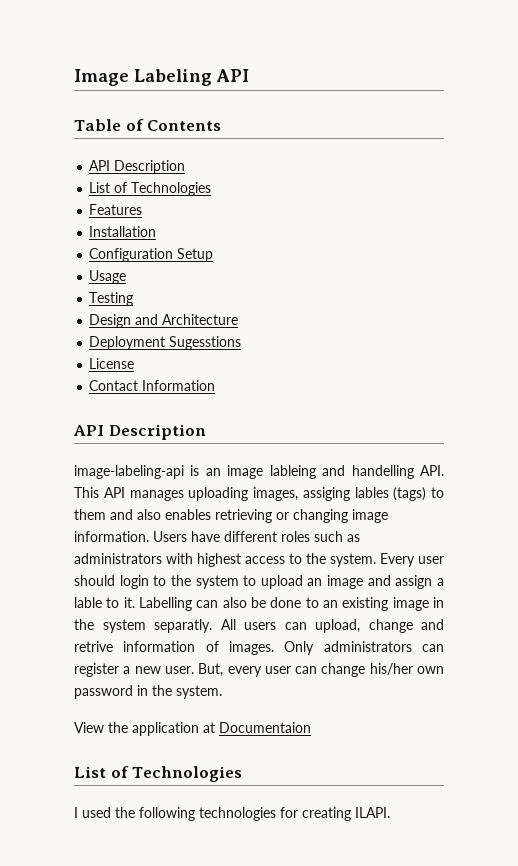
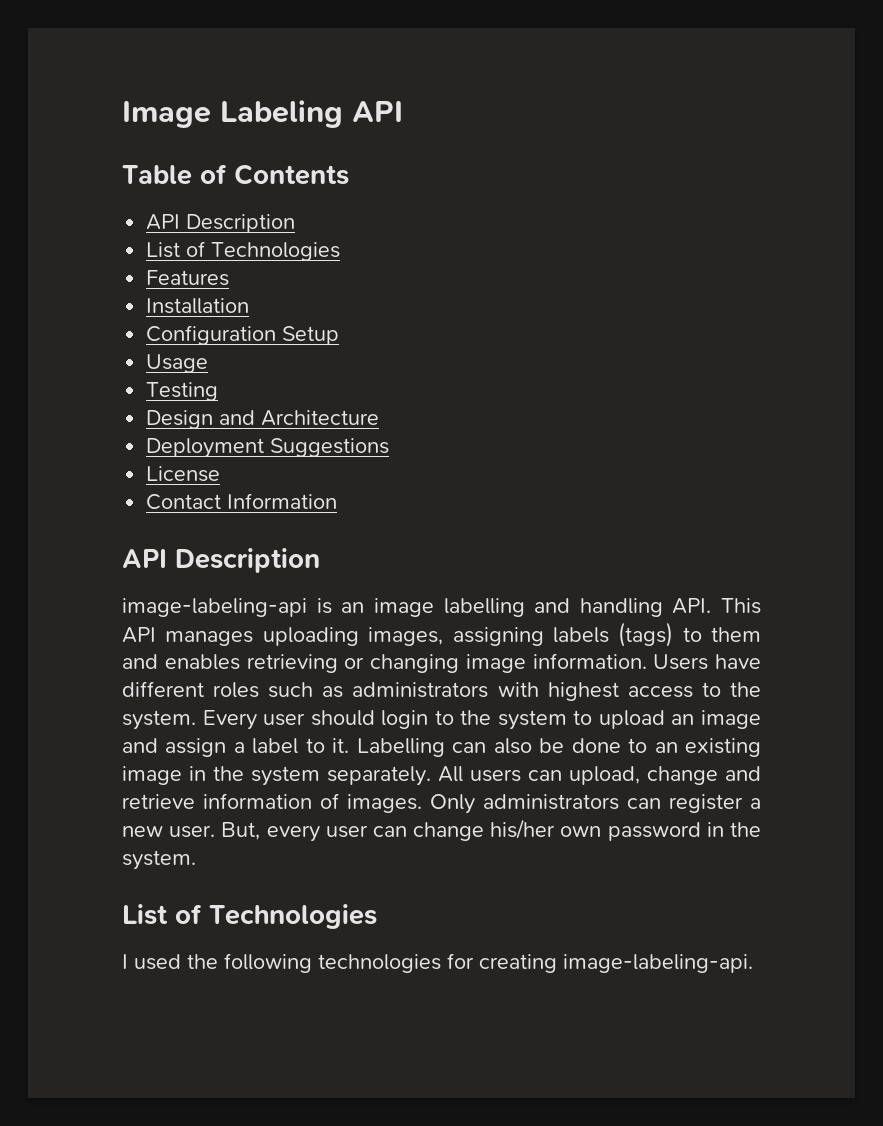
[169,336,242,350] Sugesstions -> [270,438,390,457] Suggestions
[269,465,414,479] lableing and handelling -> [443,598,663,617] labelling and handling
[302,487,389,501] assiging lables -> [452,627,609,646] assigning labels
[137,509,161,520] also -> (158, 661) none
[74,597,102,608] lable -> [252,738,299,754] label
[154,619,212,633] separatly. -> [327,766,431,786] separately.
[74,641,113,652] retrive -> [122,794,195,809] retrieve
[74,722,311,736] // View the application at Documentaion -> (196, 860) none
[355,807,390,818] ILAPI. -> [563,954,753,973] image-labeling-api.

